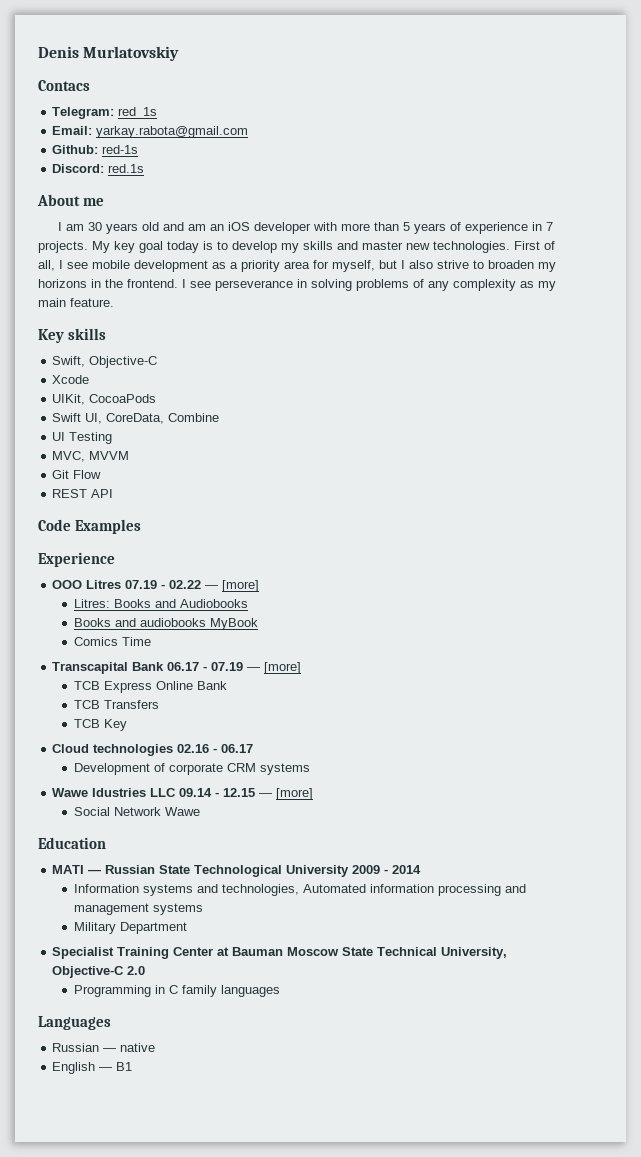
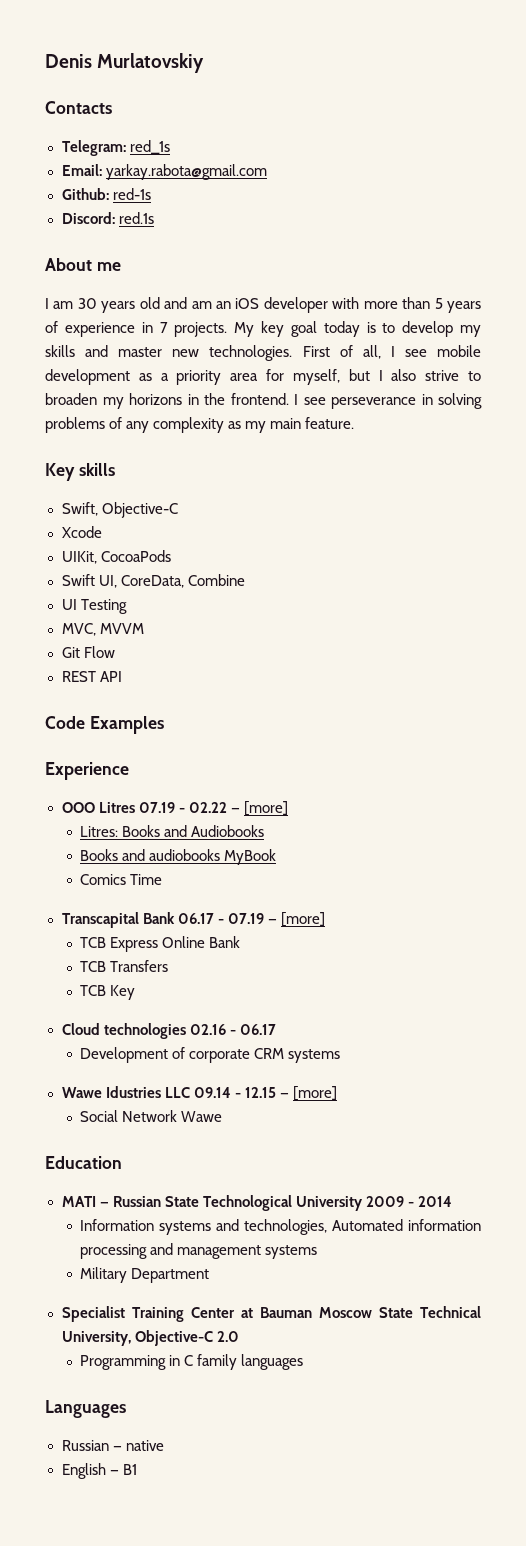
[38,80,90,91] Contacs -> [45,101,112,114] Contacts

